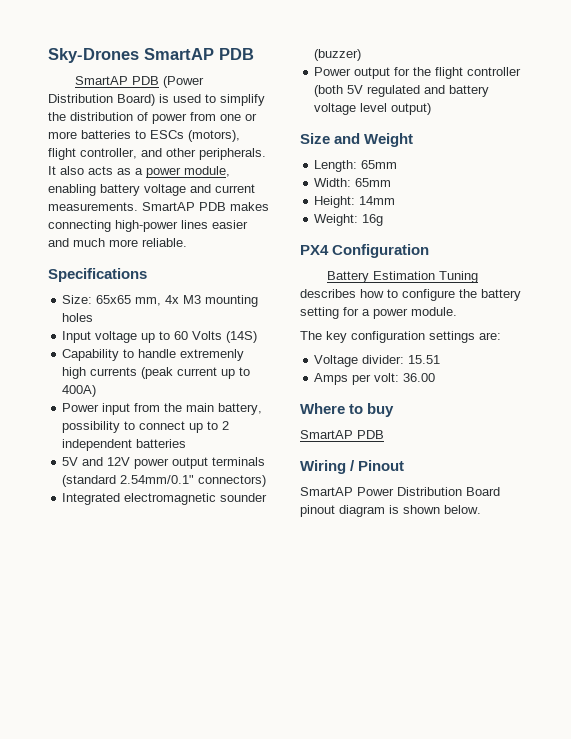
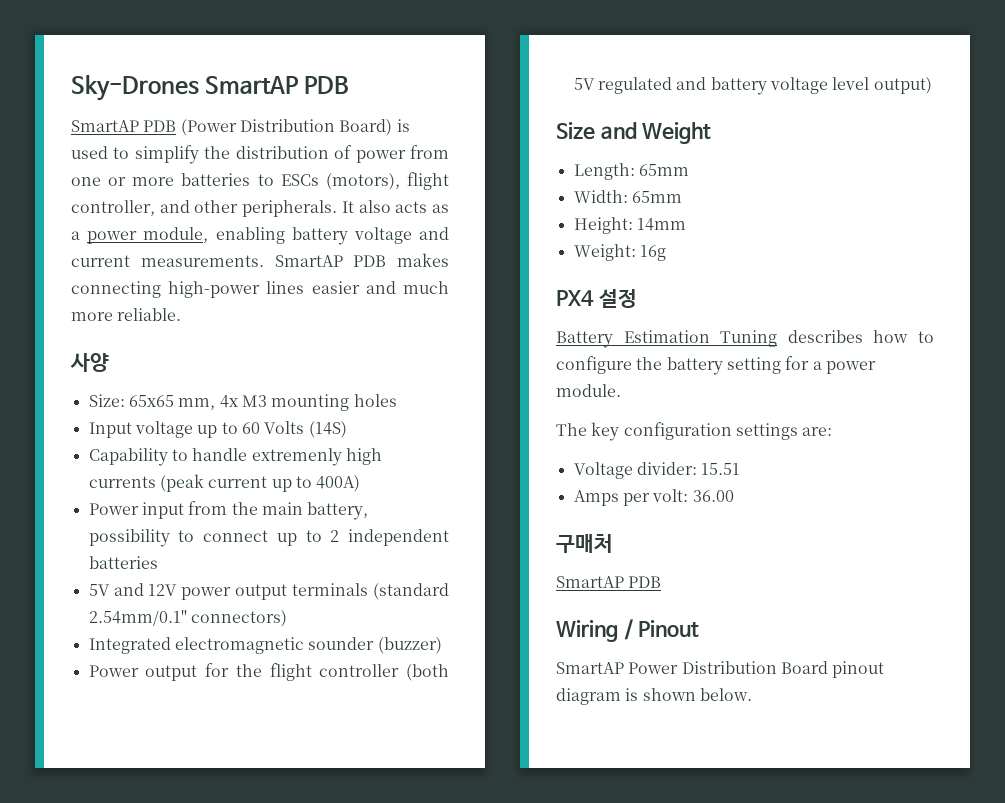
[48,268,147,282] Specifications -> [70,353,109,372] 사양
[332,244,430,258] Configuration -> [598,289,637,308] 설정
[300,403,395,417] Where to buy -> [556,534,613,553] 구매처

